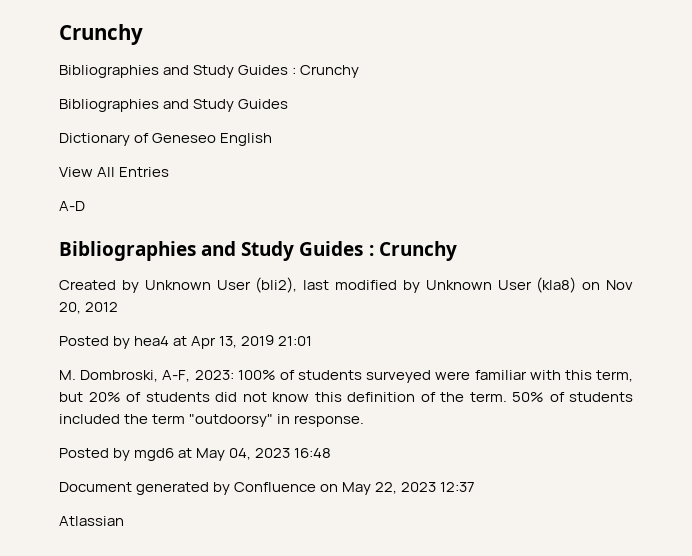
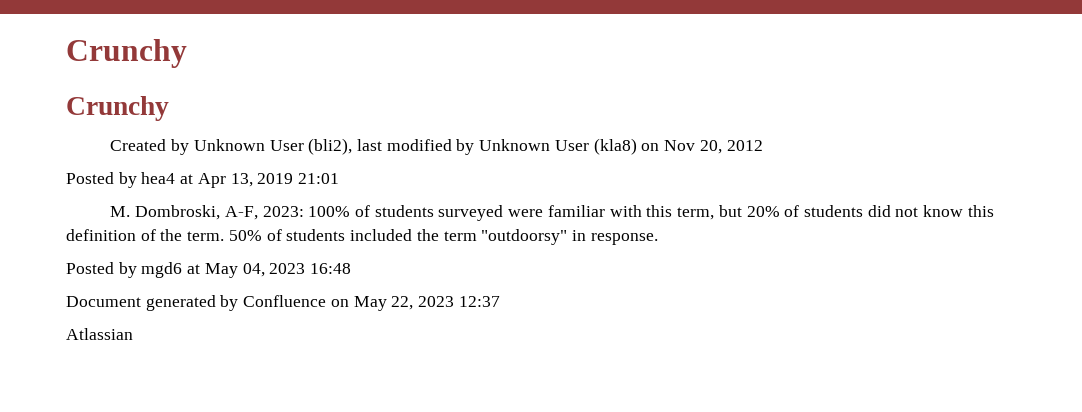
[59,24,143,45] [59,65,360,78] [59,99,289,112] [59,133,273,146] [59,167,170,177] [59,201,85,211] [59,241,374,261] Crunchy // Bibliographies and Study Guides : Crunchy // Bibliographies and Study Guides // Dictionary of Geneseo English // View All Entries // A-D // Bibliographies and Study Guides : -> [66,39,187,68] Crunchy //

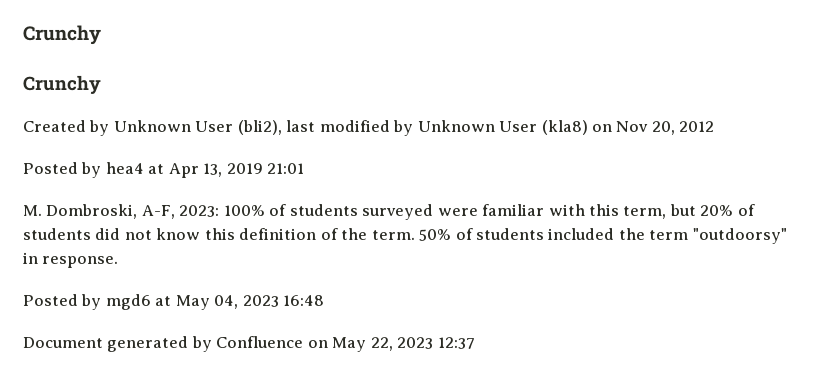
[66,328,133,340] // Atlassian -> (475, 343) none

